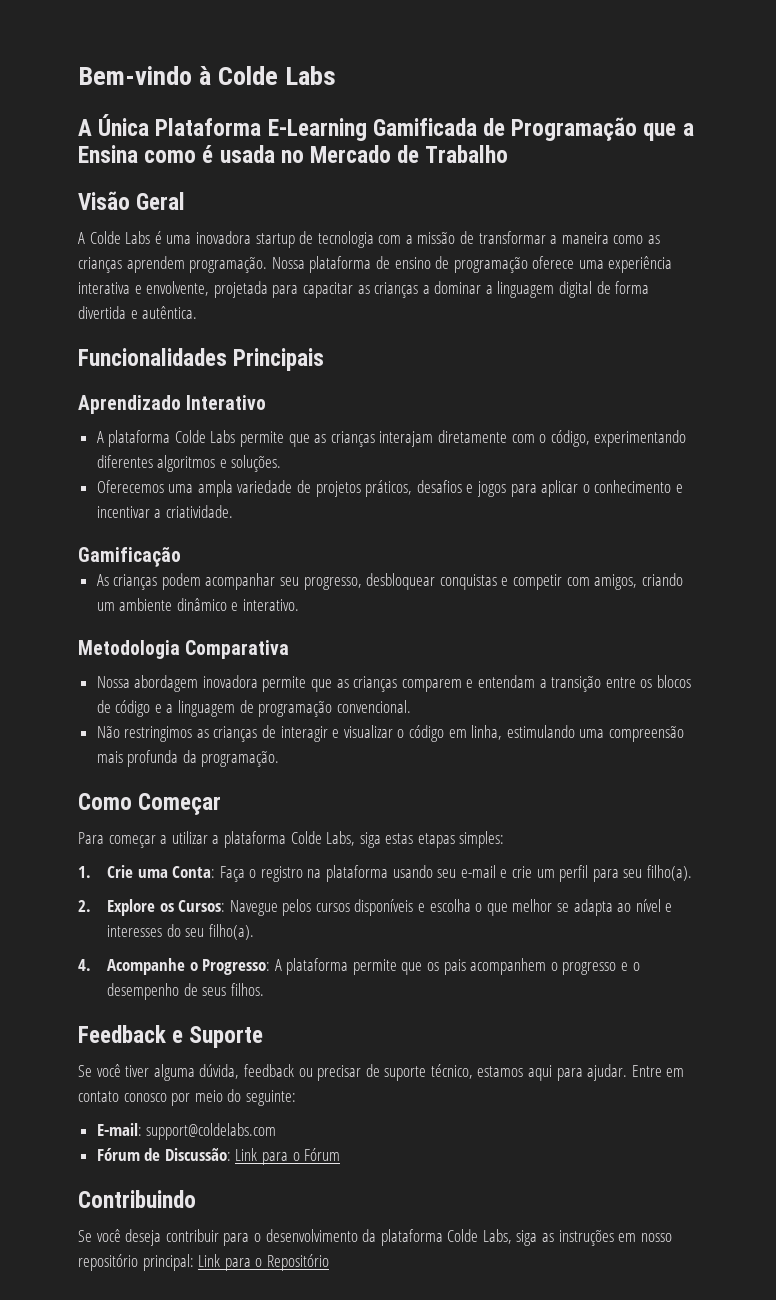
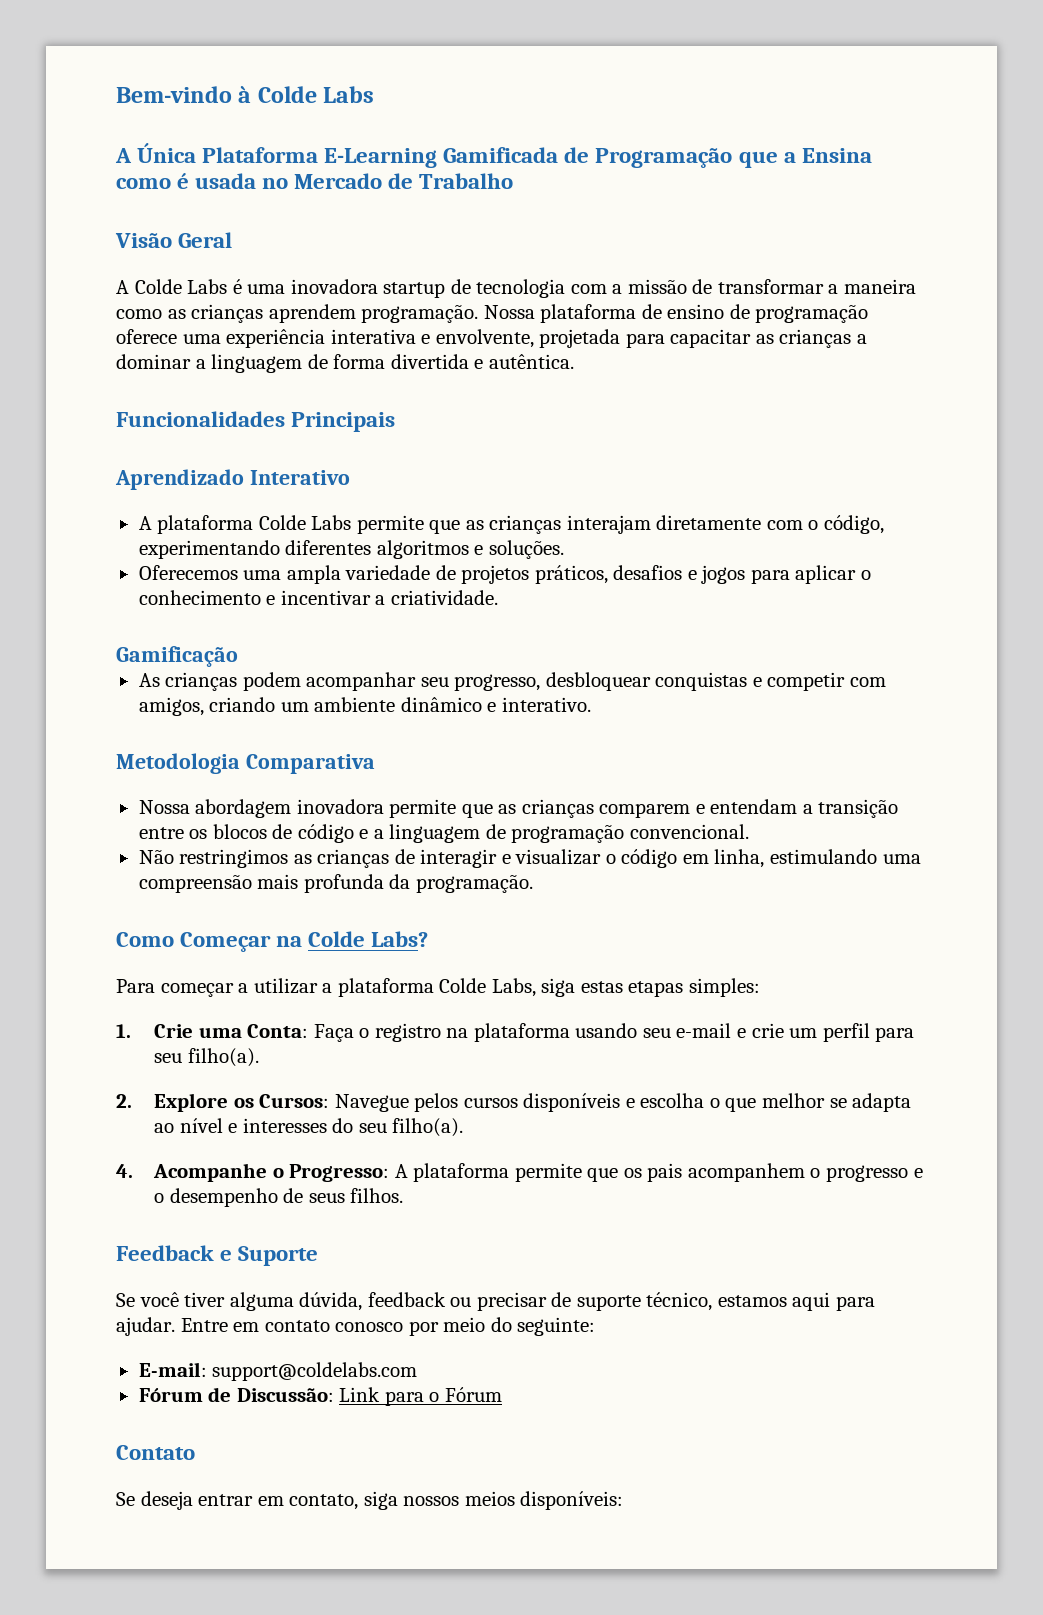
[559,281,593,298] digital -> (303, 363) none
(222, 804) none -> [276,931,429,947] na Colde Labs?
[78,1190,196,1208] [78,1229,672,1246] [78,1254,329,1271] Contribuindo // Se você deseja contribuir para o desenvolvimento da plataforma Colde Labs, siga as instruções em nosso repositório principal: Link para o Repositório -> [116,1445,195,1460] [116,1491,624,1510] Contato // Se deseja entrar em contato, siga nossos meios disponíveis:

